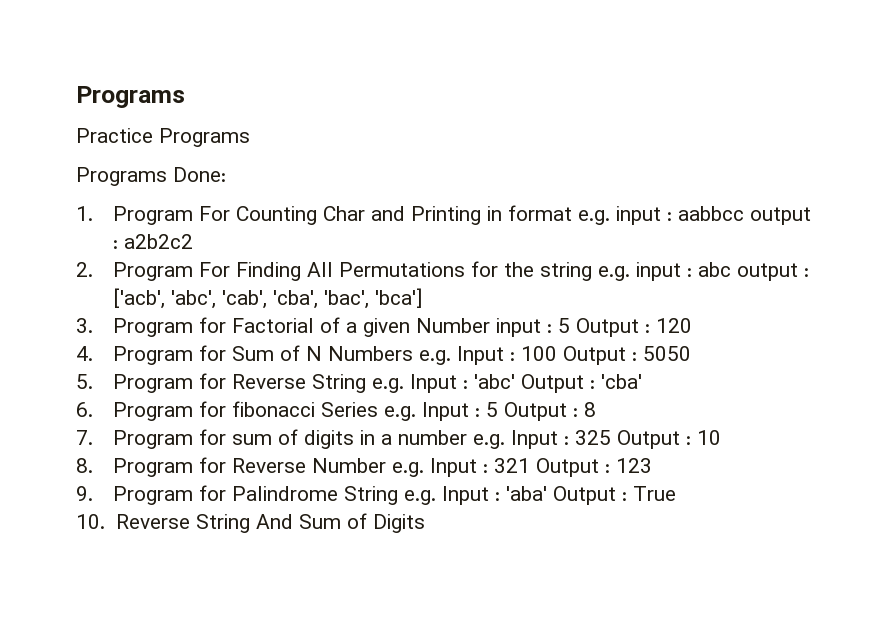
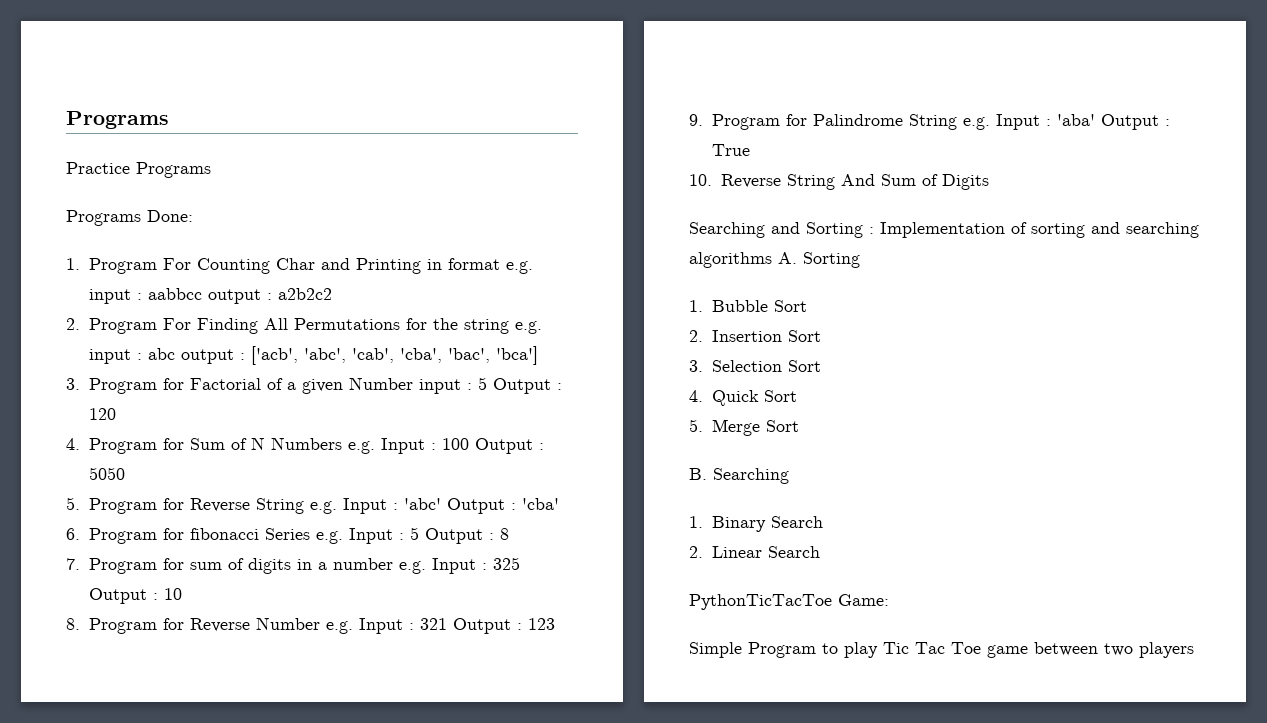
(425, 523) none -> [689,222,1199,238] [689,252,860,268] [689,300,807,312] [689,330,821,342] [689,360,821,372] [689,390,797,406] [689,419,799,436] [689,468,789,484] [689,516,823,532] [689,546,820,558] [689,594,889,610] [689,642,1194,658] // Searching and Sorting : Implementation of sorting and searching algorithms A. Sorting // 1. Bubble Sort // 2. Insertion Sort // 3. Selection Sort // 4. Quick Sort // 5. Merge Sort // B. Searching // 1. Binary Search // 2. Linear Search // PythonTicTacToe Game: // Simple Program to play Tic Tac Toe game between two players

